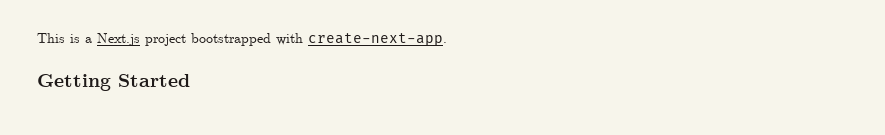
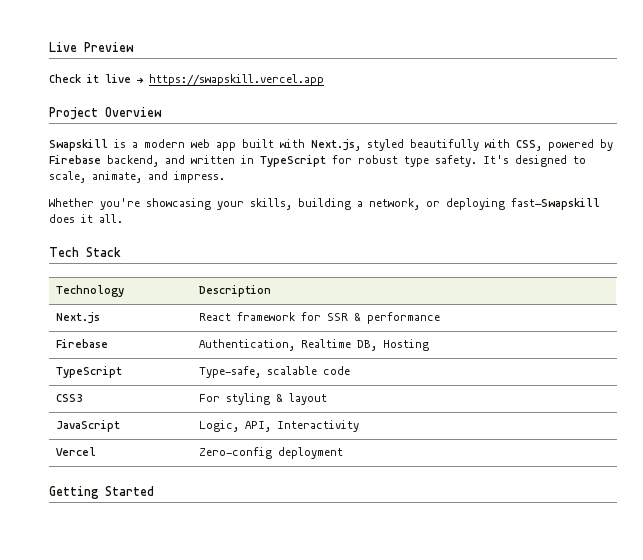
[37,33,447,46] This is a Next.js project bootstrapped with create-next-app. -> [49,42,134,52] [49,74,324,86] [49,107,162,120] [49,139,613,151] [49,155,586,167] [49,171,225,183] [49,198,600,210] [49,214,123,223] [49,247,121,257] [56,285,125,297] [199,285,272,297] [56,312,101,324] [199,312,441,324] [56,339,109,348] [199,339,430,351] [56,366,123,378] [199,366,351,378] [56,394,83,402] [199,393,328,405] [56,420,121,432] [199,420,360,432] [56,447,97,456] [199,447,344,459] Live Preview // Check it live → https://swapskill.vercel.app // Project Overview // Swapskill is a modern web app built with Next.js, styled beautifully with CSS, powered by Firebase backend, and written in TypeScript for robust type safety. It's designed to scale, animate, and impress. // Whether you're showcasing your skills, building a network, or deploying fast—Swapskill does it all. // Tech Stack // Technology | Description // Next.js | React framework for SSR & performance // Firebase | Authentication, Realtime DB, Hosting // TypeScript | Type-safe, scalable code // CSS3 | For styling & layout // JavaScript | Logic, API, Interactivity // Vercel | Zero-config deployment

